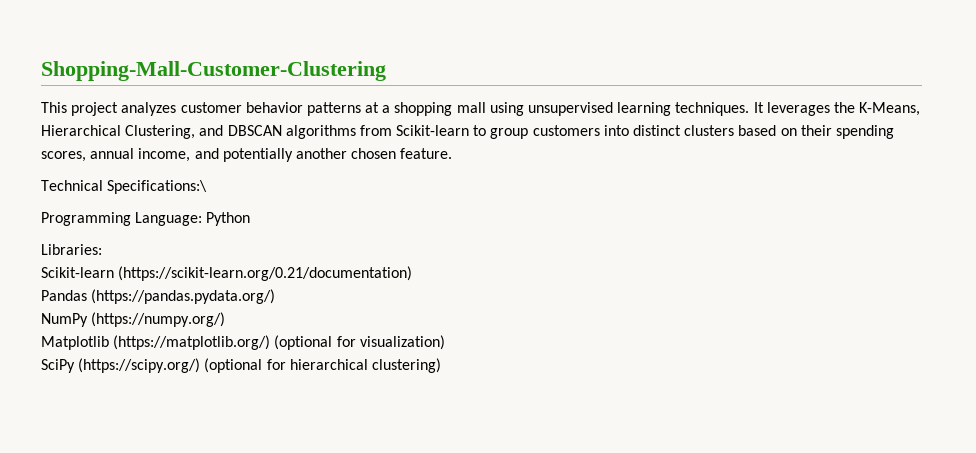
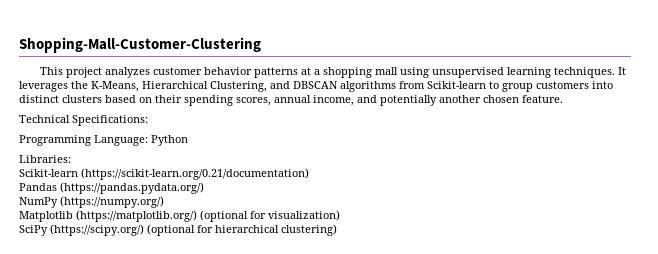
[107,180,208,194] Specifications:\ -> [72,115,148,126] Specifications:

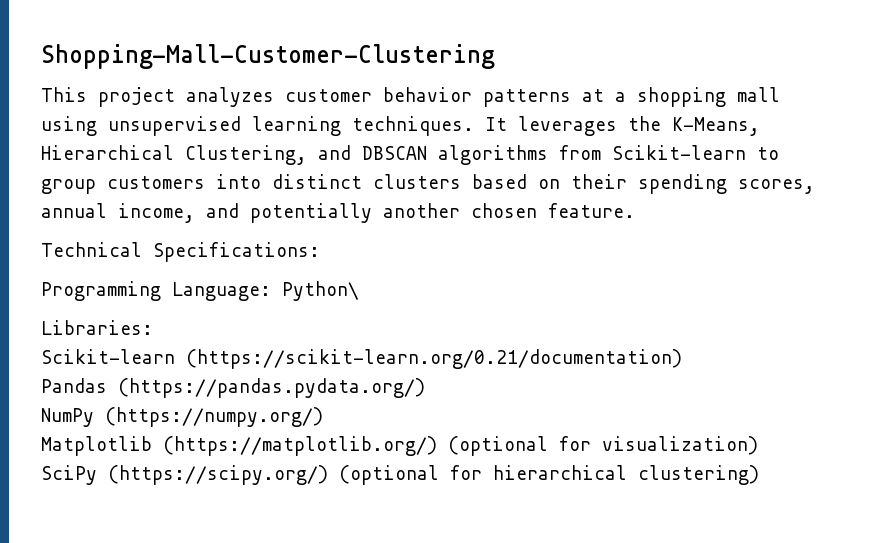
[151,135,188,146] Python -> [282,281,359,301] Python\

